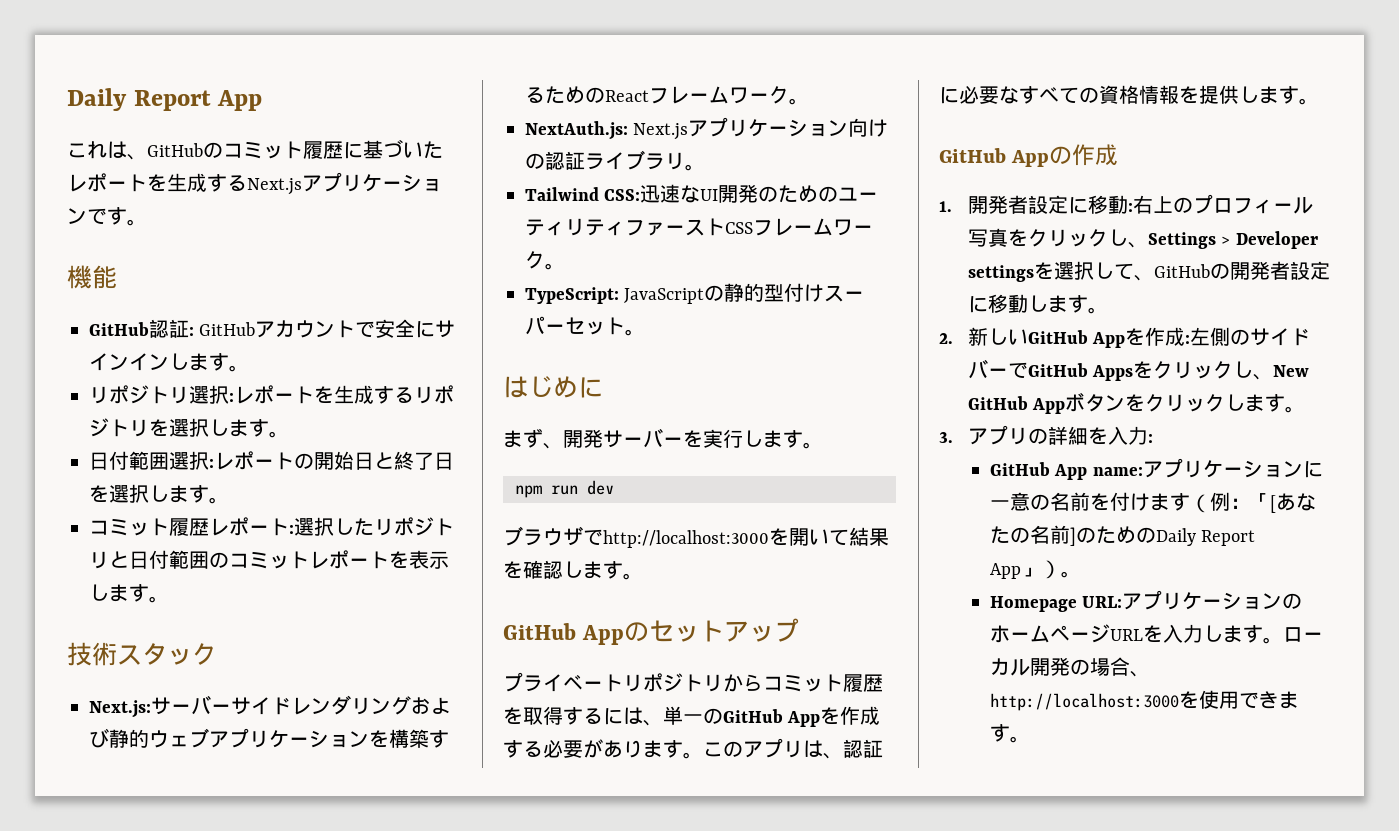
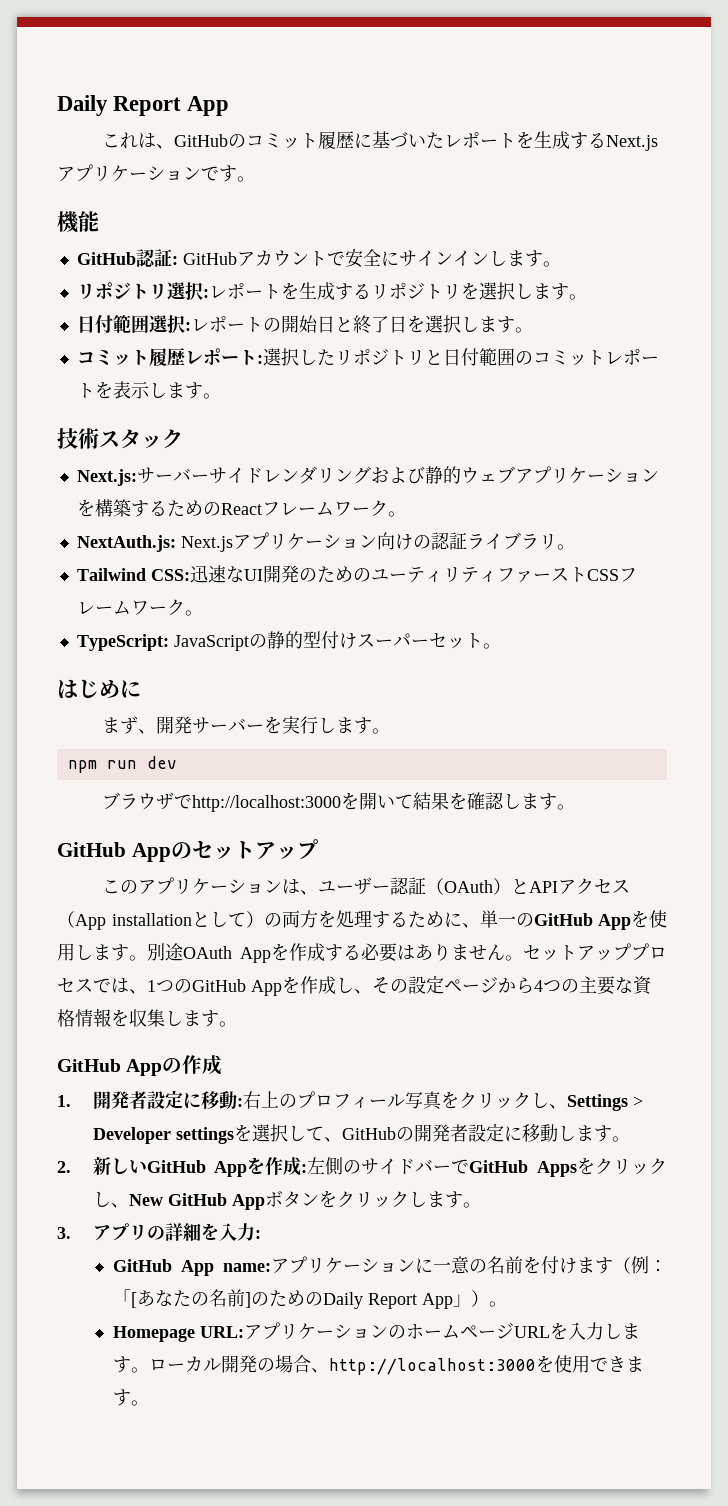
[503,672,883,692] [503,706,643,725] プライベートリポジトリからコミット履歴を取得するには -> [102,877,631,895] [57,910,462,930] このアプリケーションは、ユーザー認証（OAuth）とAPIアクセス（App installationとして）の両方を処理するために
[840,706,881,725] [503,738,883,759] [939,86,1099,104] 作成する必要があります。このアプリは、認証に必要なすべての -> [649,910,667,928] [57,943,667,963] [57,975,633,996] 使用します。別途OAuth Appを作成する必要はありません。セットアッププロセスでは、1つのGitHub Appを作成し、その設定ページから4つの主要な
[1199,85,1239,104] 提供 -> [129,1009,165,1027] 収集

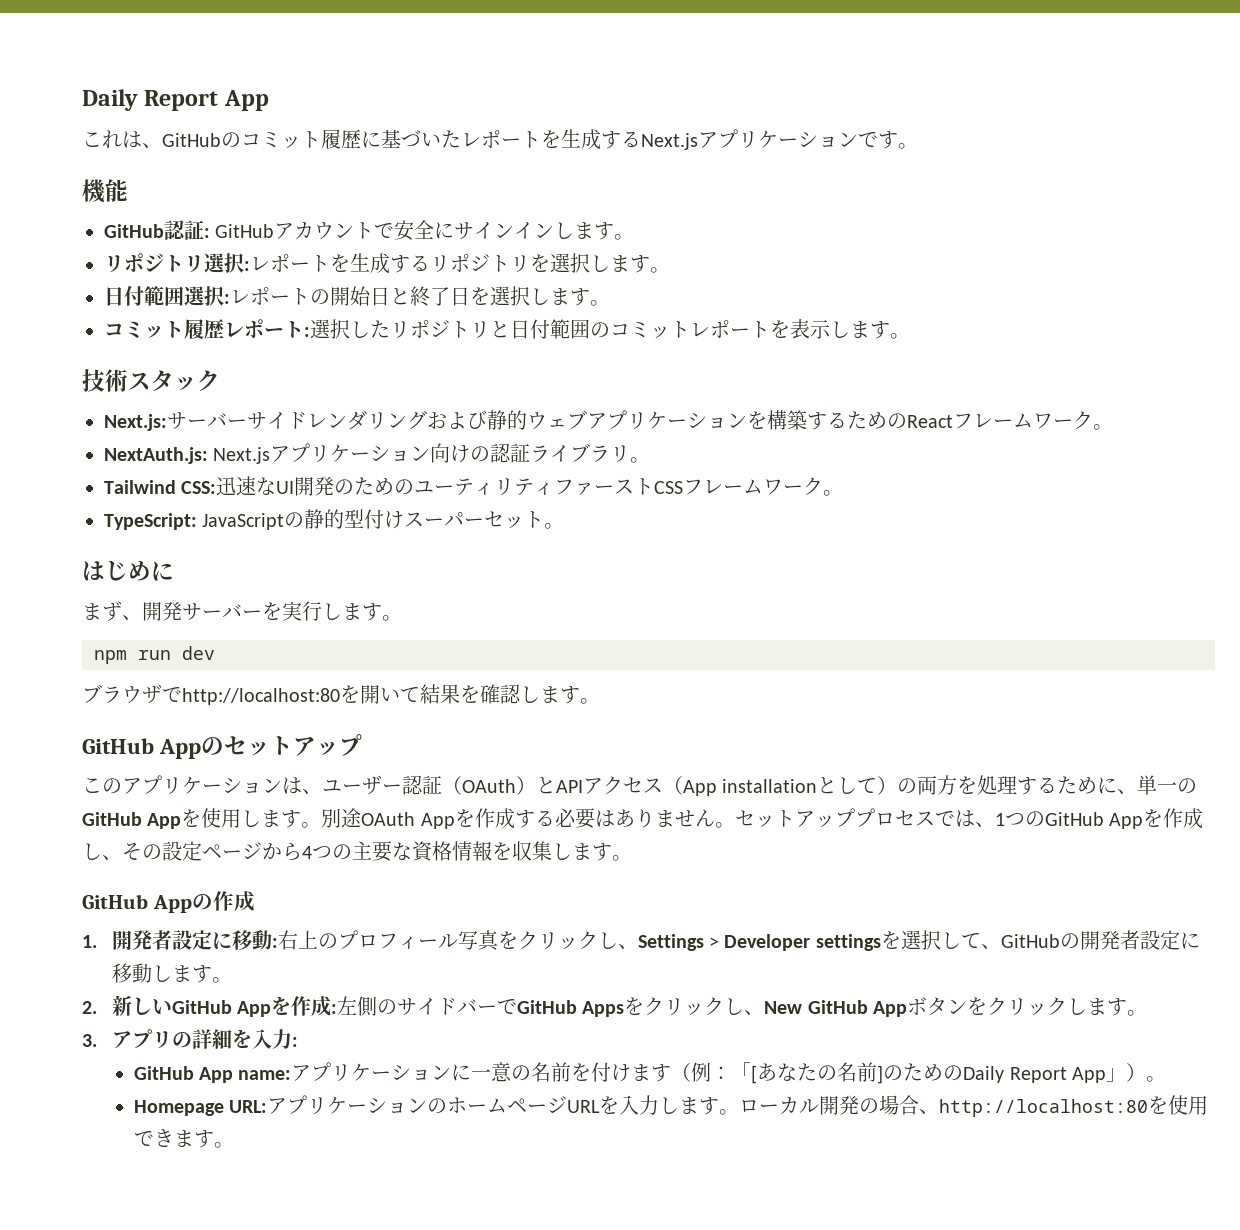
[192,795,342,812] http://localhost:3000 -> [182,688,340,705] http://localhost:80
[328,1358,536,1375] http://localhost:3000 -> [938,1099,1148,1117] http://localhost:80

